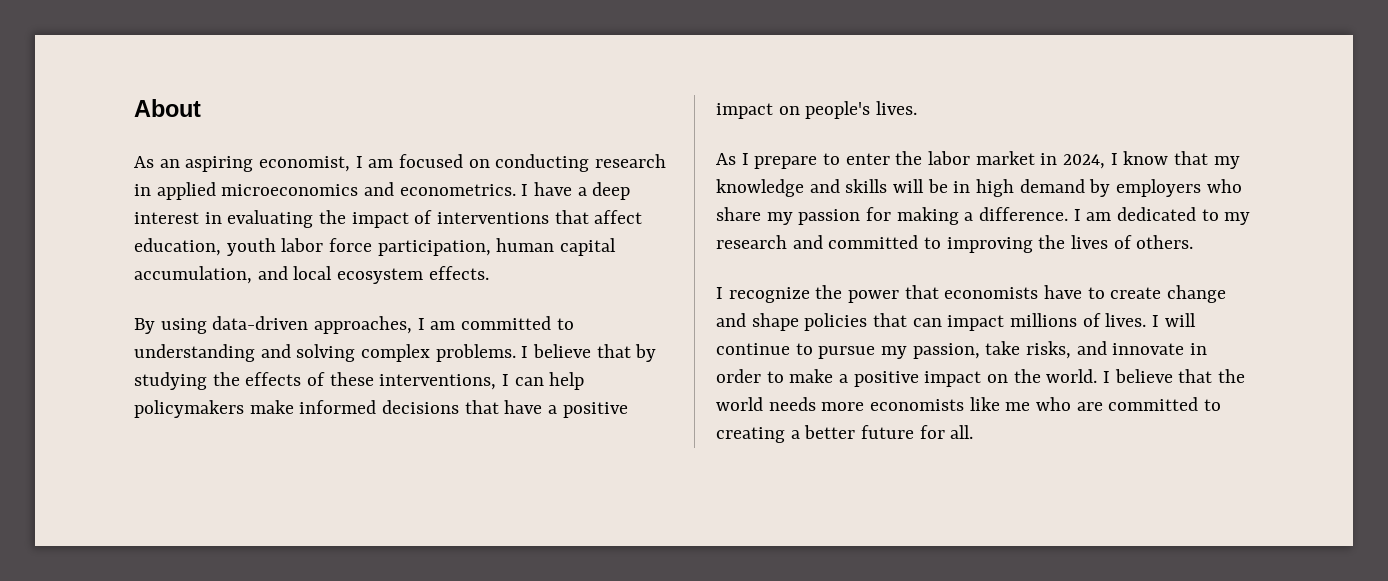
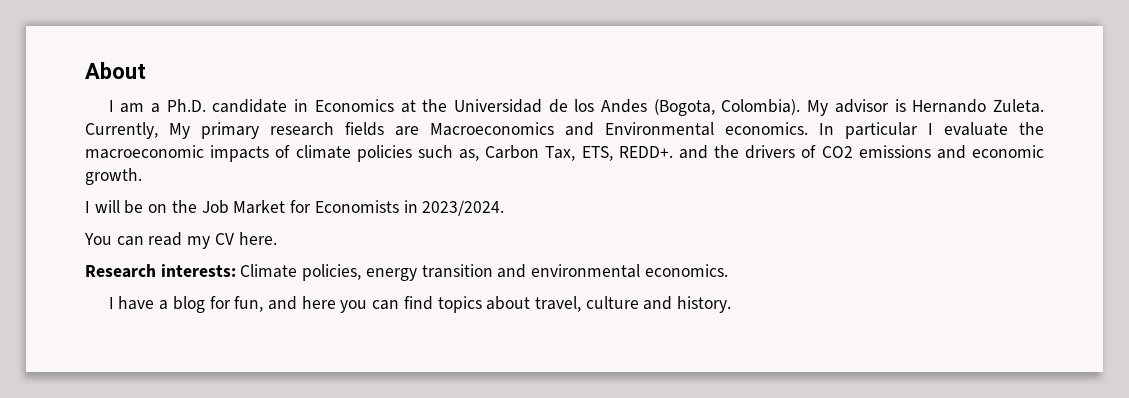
[134,154,667,172] [134,182,631,200] [134,210,643,228] [134,238,617,256] [134,266,489,284] [134,316,574,334] [134,344,657,362] [134,372,585,390] [134,400,628,418] [716,101,918,119] [716,151,1240,169] [716,179,1242,197] [716,207,1251,225] [716,235,1194,253] [716,285,1227,303] [716,313,1196,331] [716,341,1208,359] [716,369,1246,387] [716,397,1222,411] [716,425,974,443] As an aspiring economist, I am focused on conducting research in applied microeconomics and econometrics. I have a deep interest in evaluating the impact of interventions that affect education, youth labor force participation, human capital accumulation, and local ecosystem effects. // By using data-driven approaches, I am committed to understanding and solving complex problems. I believe that by studying the effects of these interventions, I can help policymakers make informed decisions that have a positive impact on people's lives. // As I prepare to enter the labor market in 2024, I know that my knowledge and skills will be in high demand by employers who share my passion for making a difference. I am dedicated to my research and committed to improving the lives of others. // I recognize the power that economists have to create change and shape policies that can impact millions of lives. I will continue to pursue my passion, take risks, and innovate in order to make a positive impact on the world. I believe that the world needs more economists like me who are committed to creating a better future for all. -> [108,99,1045,116] [85,122,1044,139] [85,145,1044,162] [85,168,142,185] [85,200,505,216] [84,232,277,249] [85,264,728,281] [108,296,732,313] I am a Ph.D. candidate in Economics at the Universidad de los Andes (Bogota, Colombia). My advisor is Hernando Zuleta. Currently, My primary research fields are Macroeconomics and Environmental economics. In particular I evaluate the macroeconomic impacts of climate policies such as, Carbon Tax, ETS, REDD+. and the drivers of CO2 emissions and economic growth. // I will be on the Job Market for Economists in 2023/2024. // You can read my CV here. // Research interests: Climate policies, energy transition and environmental economics. // I have a blog for fun, and here you can find topics about travel, culture and history.

